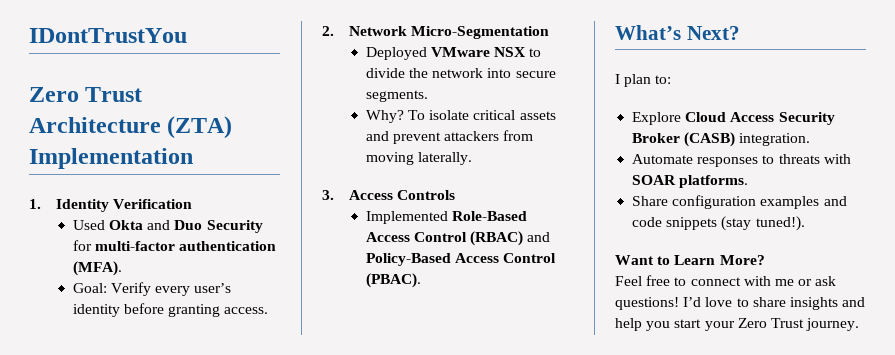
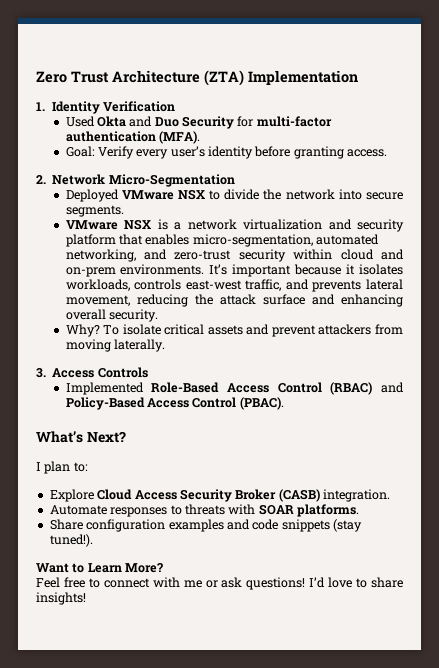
[29,28,187,43] IDontTrustYou // -> (36, 77) none
(428, 96) none -> [65,219,404,232] [65,234,380,247] [65,249,404,262] [65,264,403,277] [65,279,403,292] [65,294,403,307] [65,309,158,322] // VMware NSX is a network virtualization and security platform that enables micro-segmentation, automated networking, and zero-trust security within cloud and on-prem environments. It’s important because it isolates workloads, controls east-west traffic, and prevents lateral movement, reducing the attack surface and enhancing overall security.
[789,297,866,310] [615,318,860,331] insights and help you start your Zero Trust journey. -> [36,592,86,605] insights!

